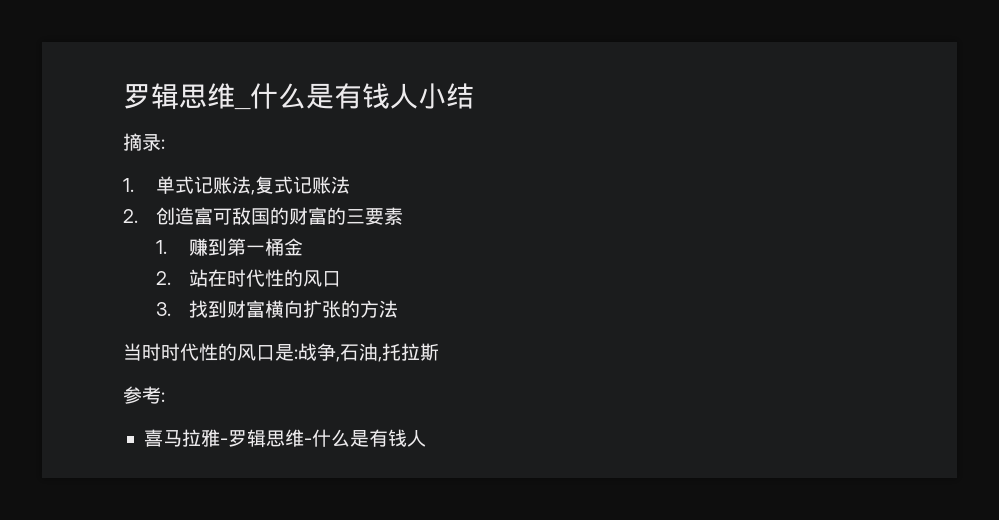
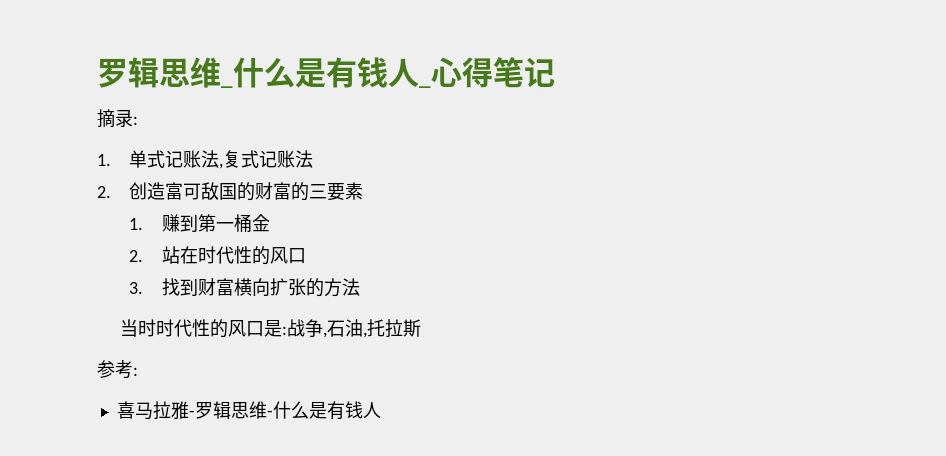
[418,83,474,109] 小结 -> [419,57,555,88] _心得笔记

